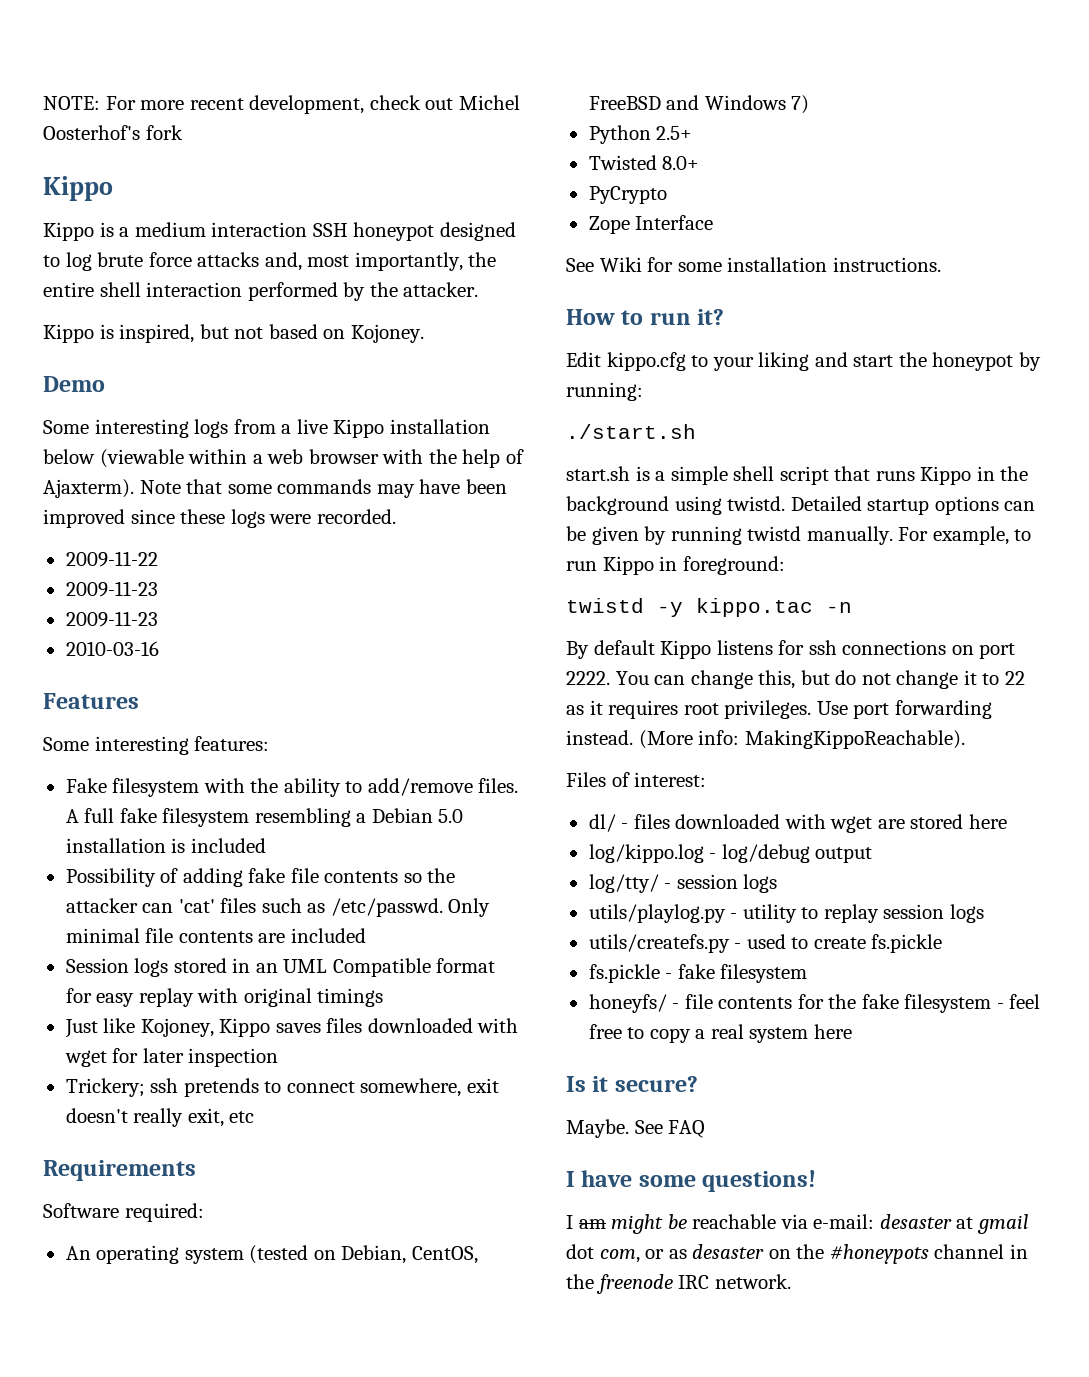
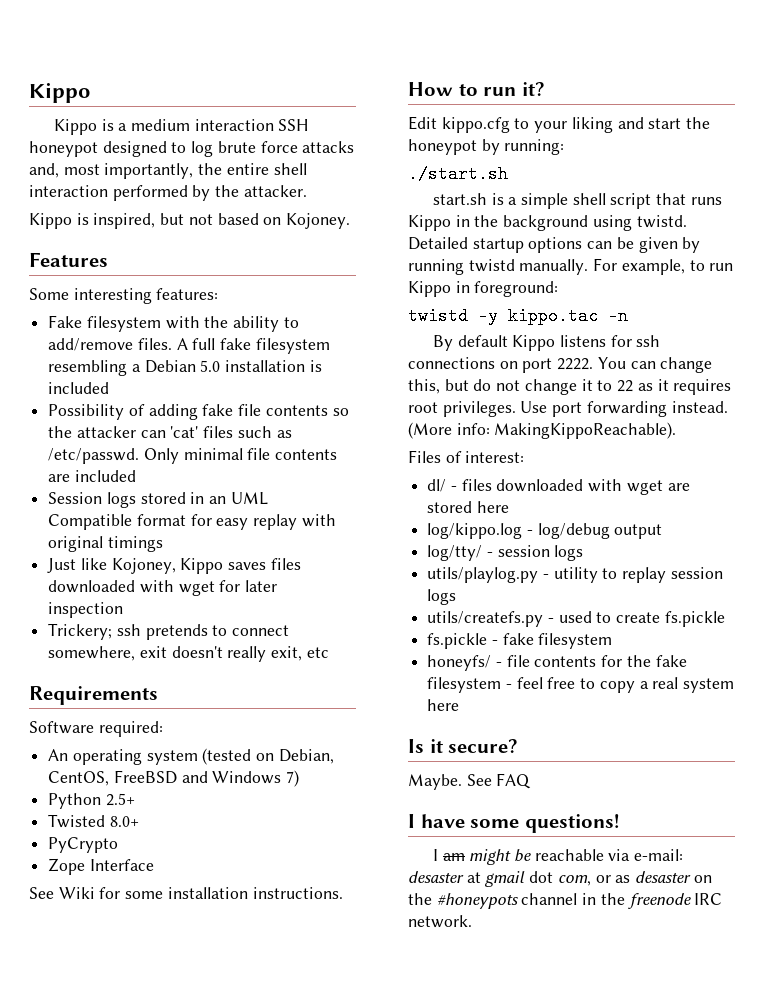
[43,95,520,114] [43,125,183,140] NOTE: For more recent development, check out Michel Oosterhof's fork // -> (29, 92) none
[43,376,105,392] [43,419,490,438] [43,449,524,468] [43,479,507,498] [43,509,396,528] [65,551,158,567] [65,581,158,597] [65,611,158,627] [65,641,159,656] // Demo // Some interesting logs from a live Kippo installation below (viewable within a web browser with the help of Ajaxterm). Note that some commands may have been improved since these logs were recorded. // 2009-11-22 // 2009-11-23 // 2009-11-23 // 2010-03-16 -> (351, 221) none

